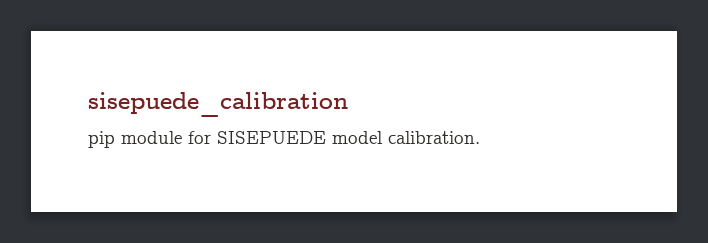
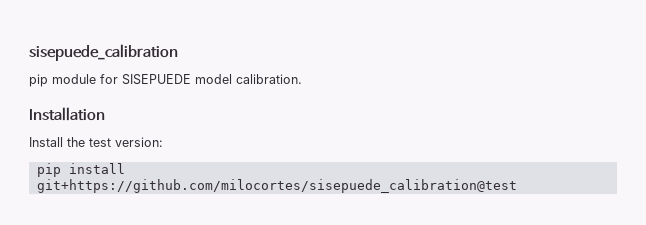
(480, 137) none -> [29,107,105,121] [29,137,163,147] [36,163,125,177] [36,179,517,193] // Installation // Install the test version: // pip install git+https://github.com/milocortes/sisepuede_calibration@test

